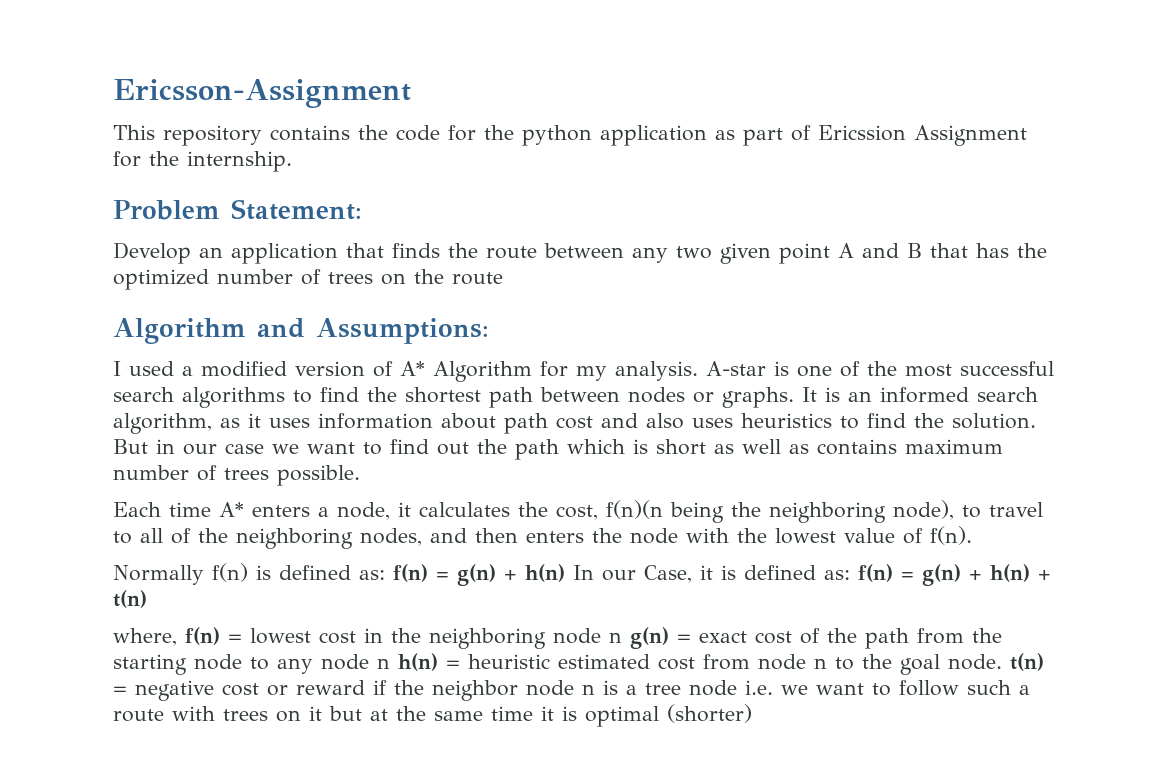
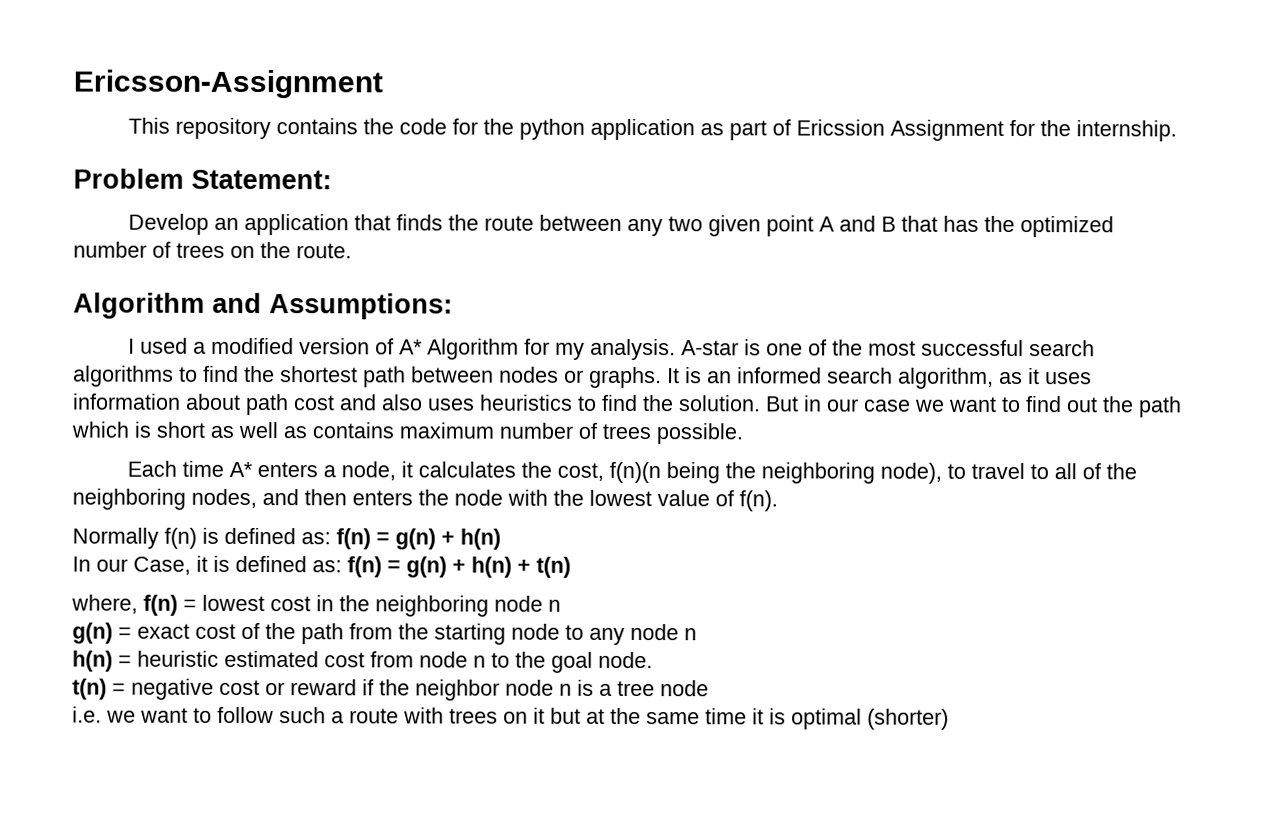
[452,272,503,285] route -> [296,243,352,259] route.
(565, 573) none -> (501, 539) //
(622, 637) none -> (561, 605) //
(390, 663) none -> (697, 634) //
(1002, 662) none -> (653, 660) //
(737, 688) none -> (709, 688) //

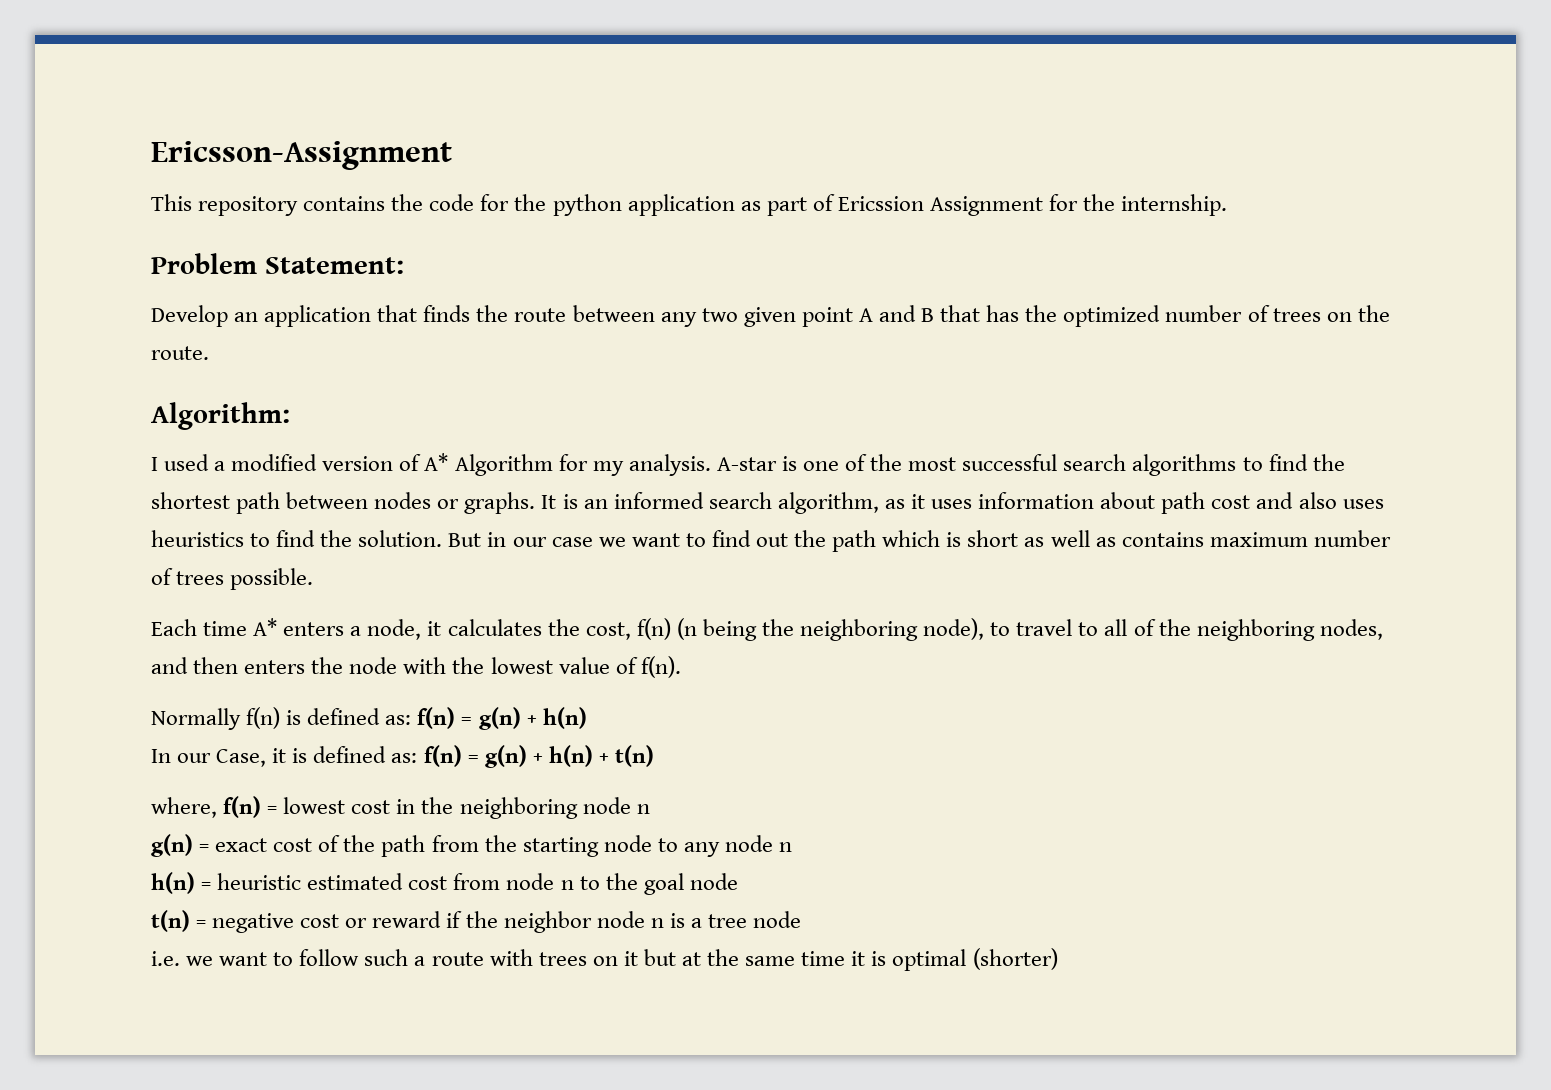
[73,292,453,320] Algorithm and Assumptions: -> [151,402,290,430] Algorithm:
[609,461,662,484] f(n)(n -> [636,618,697,640] f(n) (n
[598,651,653,669] node. -> [689,873,738,890] node

